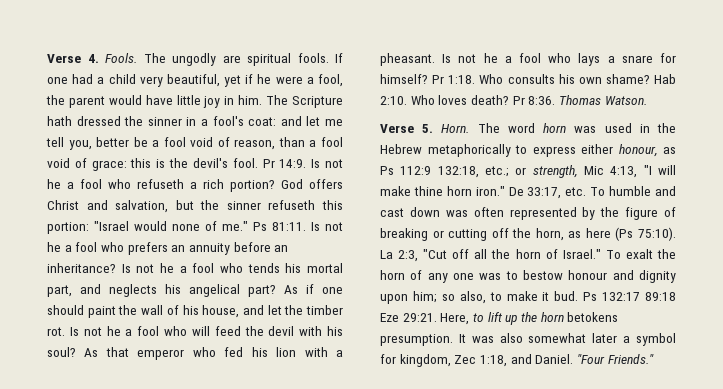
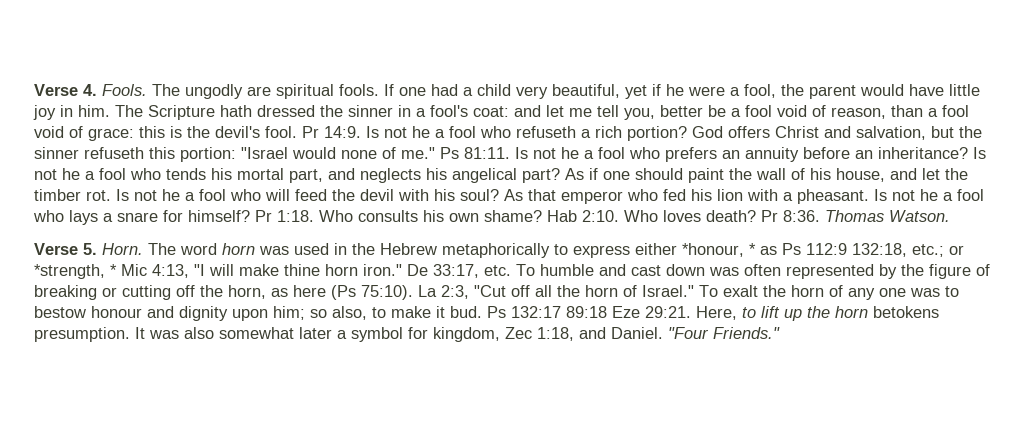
[618,144,658,157] honour, -> [682,243,756,257] *honour, *
[532,165,578,178] strength, -> [34,264,117,279] *strength, *

